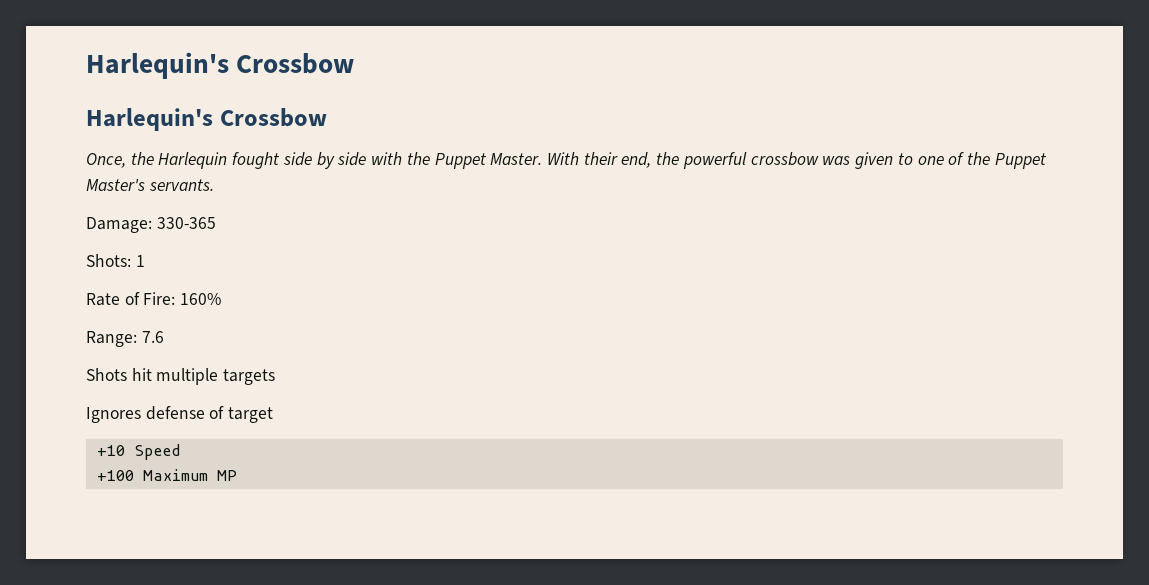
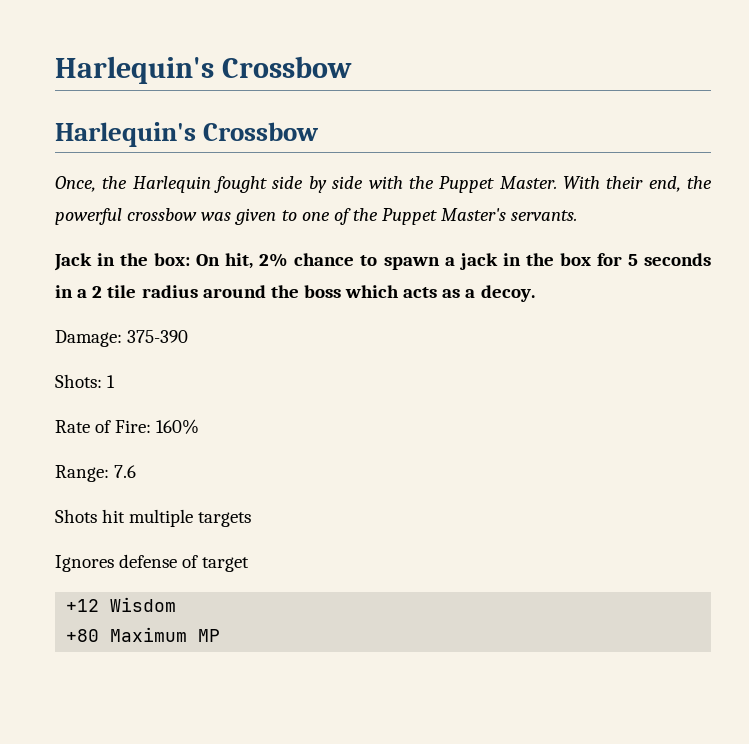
(214, 185) none -> [54,253,711,271] [55,285,535,302] // Jack in the box: On hit, 2% chance to spawn a jack in the box for 5 seconds in a 2 tile radius around the boss which acts as a decoy.
[156,217,216,229] 330-365 -> [127,330,189,343] 375-390
[96,444,180,460] [96,470,134,481] +10 Speed // +100 -> [66,597,177,612] [66,629,100,642] +12 Wisdom // +80

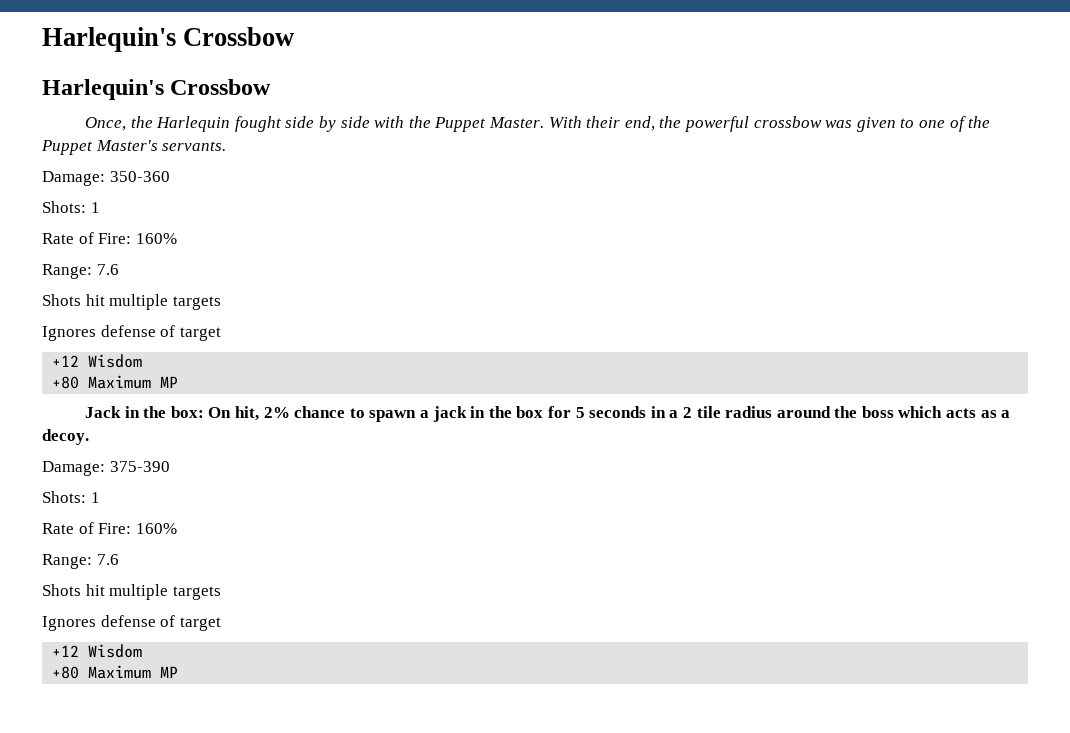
(578, 215) none -> [42,171,170,186] [42,201,100,213] [42,232,177,244] [42,264,119,279] [42,294,221,310] [42,325,221,341] [52,354,143,368] [52,375,179,389] // Damage: 350-360 // Shots: 1 // Rate of Fire: 160% // Range: 7.6 // Shots hit multiple targets // Ignores defense of target // +12 Wisdom // +80 Maximum MP

